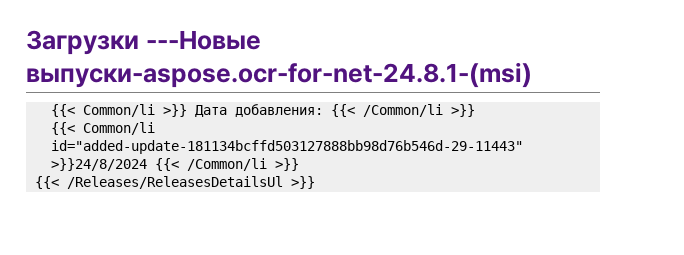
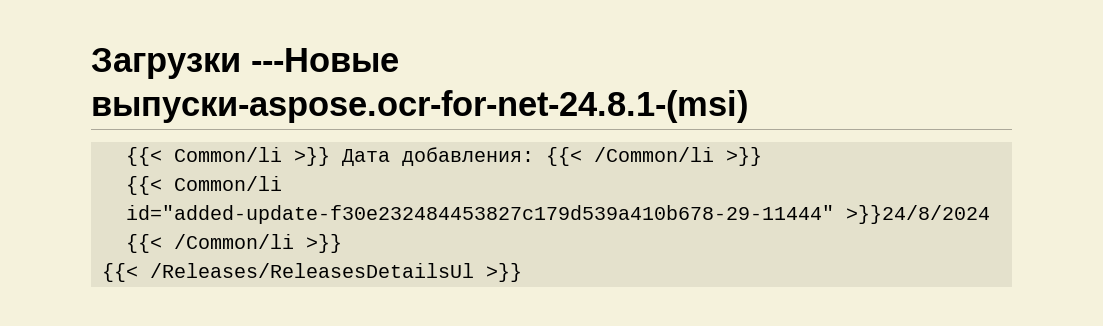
[51,140,524,154] id="added-update-181134bcffd503127888bb98d76b546d-29-11443" -> [126,205,835,224] id="added-update-f30e232484453827c179d539a410b678-29-11444"

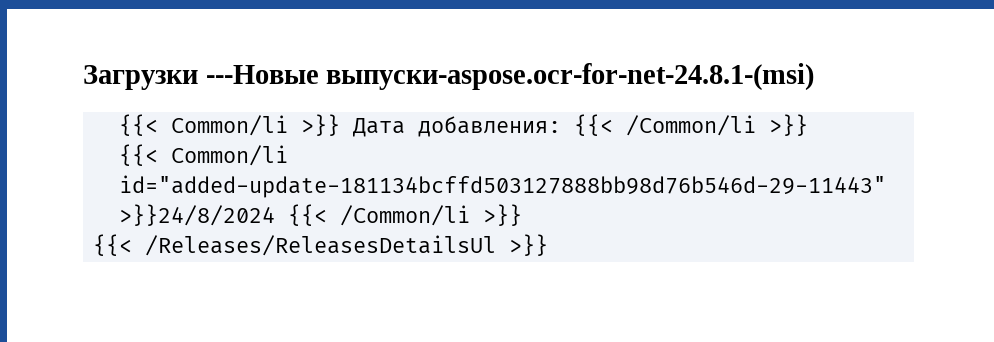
[126,205,835,224] id="added-update-f30e232484453827c179d539a410b678-29-11444" -> [118,175,886,198] id="added-update-181134bcffd503127888bb98d76b546d-29-11443"

